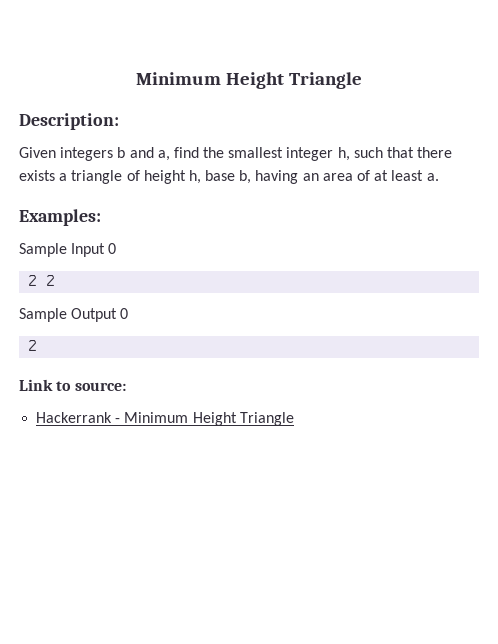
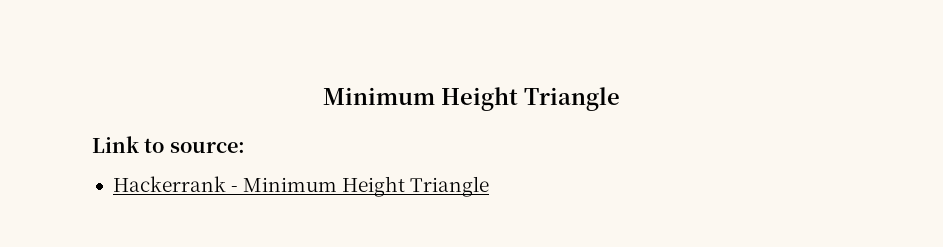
[136,72,362,89] [19,113,119,130] [19,147,453,161] [19,170,439,184] [19,209,101,226] [19,243,117,257] [28,275,56,286] [19,308,129,322] [28,340,38,351] Minimum Height Triangle // Description: // Given integers b and a, find the smallest integer h, such that there exists a triangle of height h, base b, having an area of at least a. // Examples: // Sample Input 0 // 2 2 // Sample Output 0 // 2 -> [323,87,620,111] Minimum Height Triangle

